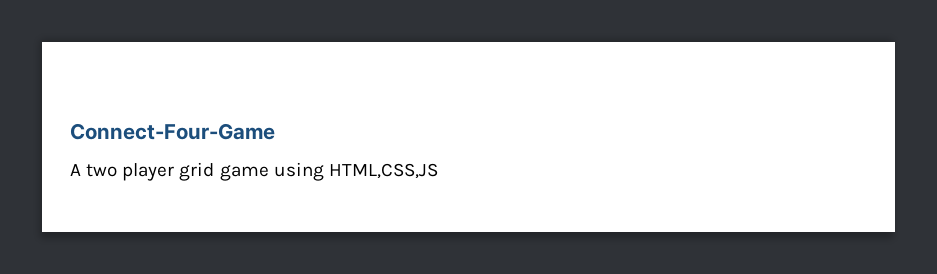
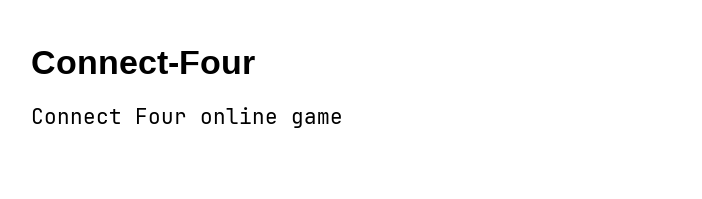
[70,123,275,140] [70,162,438,181] Connect-Four-Game // A two player grid game using HTML,CSS,JS -> [31,51,255,74] [31,107,343,128] Connect-Four // Connect Four online game

